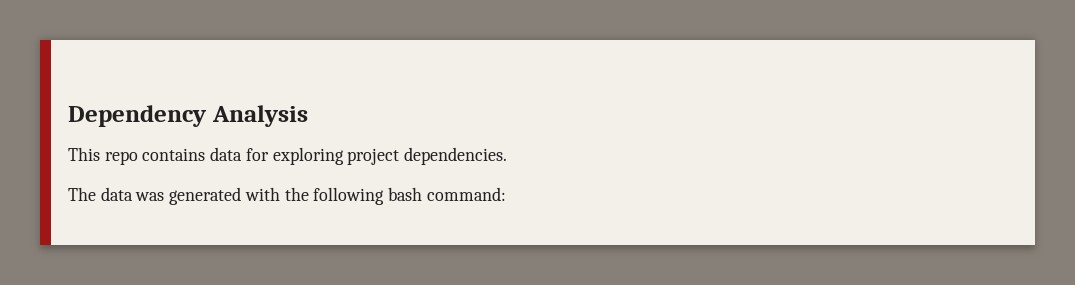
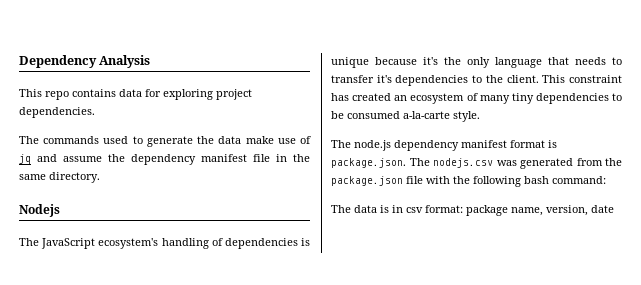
[100,187,242,205] data was generated -> [43,136,312,147] [19,154,310,165] [19,172,100,183] [19,204,60,217] [19,238,310,249] [331,57,622,68] [331,75,622,86] [331,93,622,104] [331,111,480,122] [331,140,557,151] [331,158,622,169] [331,176,423,186] commands used to generate the data make use of jq and assume the dependency manifest file in the same directory. // Nodejs // The JavaScript ecosystem's handling of dependencies is unique because it's the only language that needs to transfer it's dependencies to the client. This constraint has created an ecosystem of many tiny dependencies to be consumed a-la-carte style. // The node.js dependency manifest format is package.json. The nodejs.csv was generated from the package.json file
(506, 194) none -> [331,205,614,216] // The data is in csv format: package name, version, date

